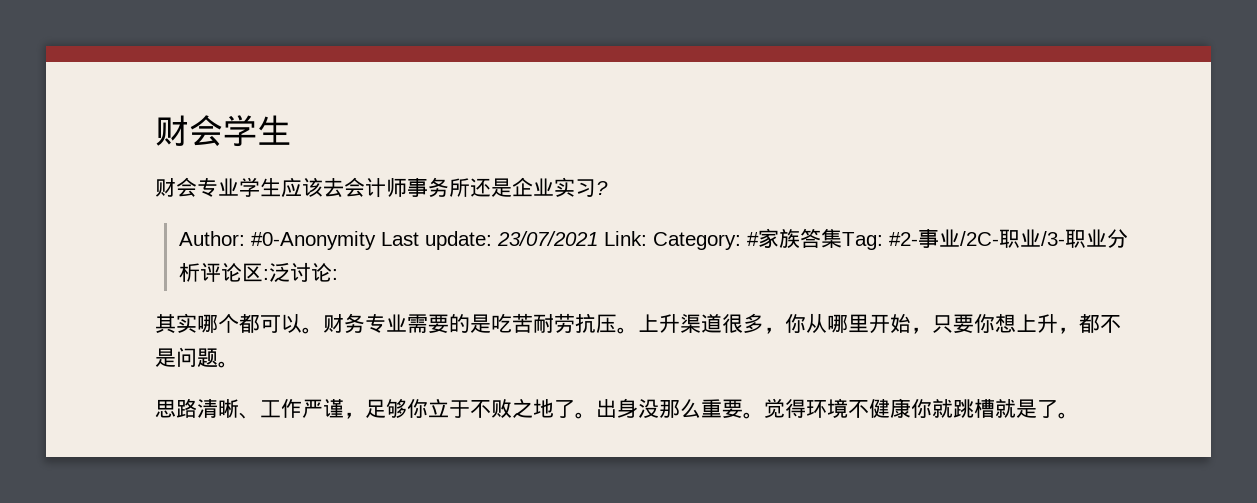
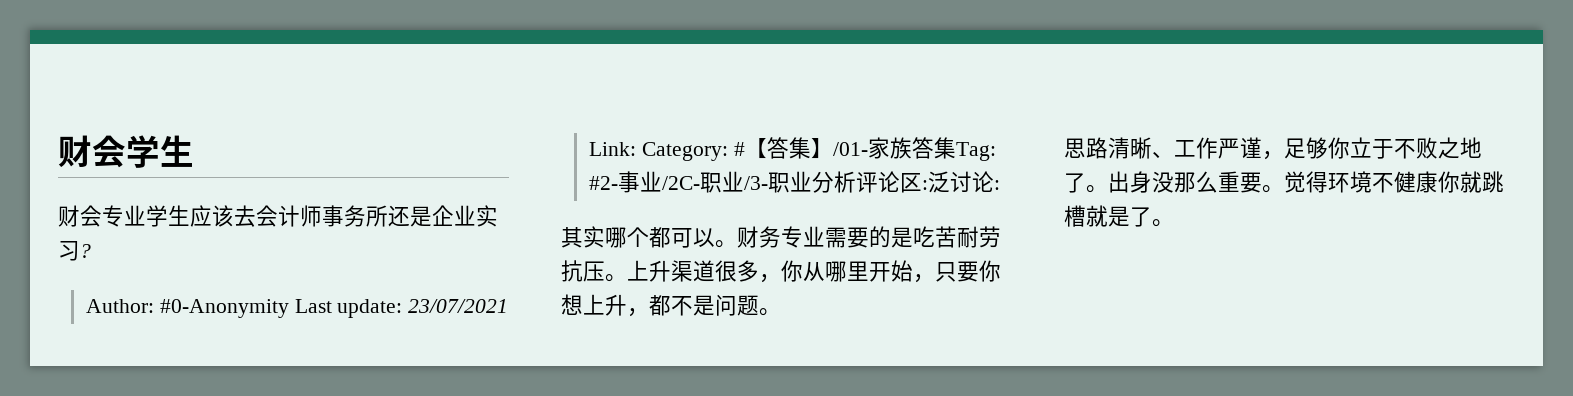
(759, 239) none -> [744,137,868,159] 【答集】/01-

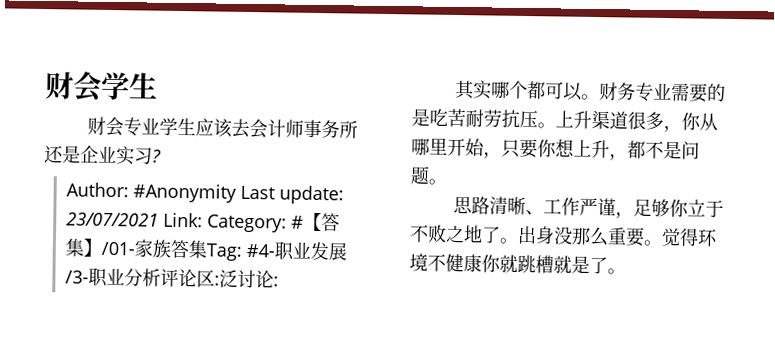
[159,299,289,318] #0-Anonymity -> [132,183,237,203] #Anonymity
[589,171,745,193] #2-事业/2C-职业 -> [245,241,347,261] #4-职业发展

